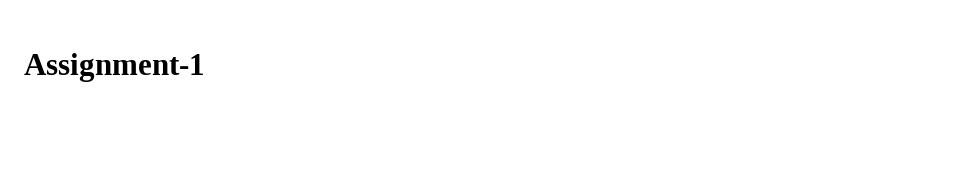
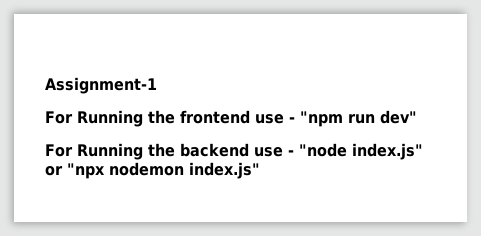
(205, 67) none -> [45,110,417,127] [45,143,423,160] [45,162,260,179] // For Running the frontend use - "npm run dev" // For Running the backend use - "node index.js" or "npx nodemon index.js"

